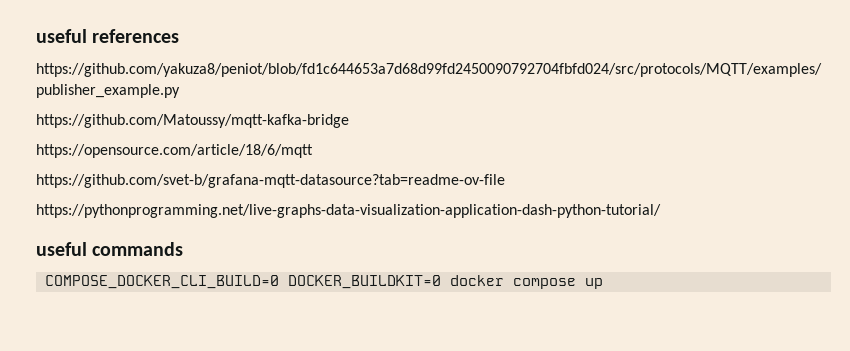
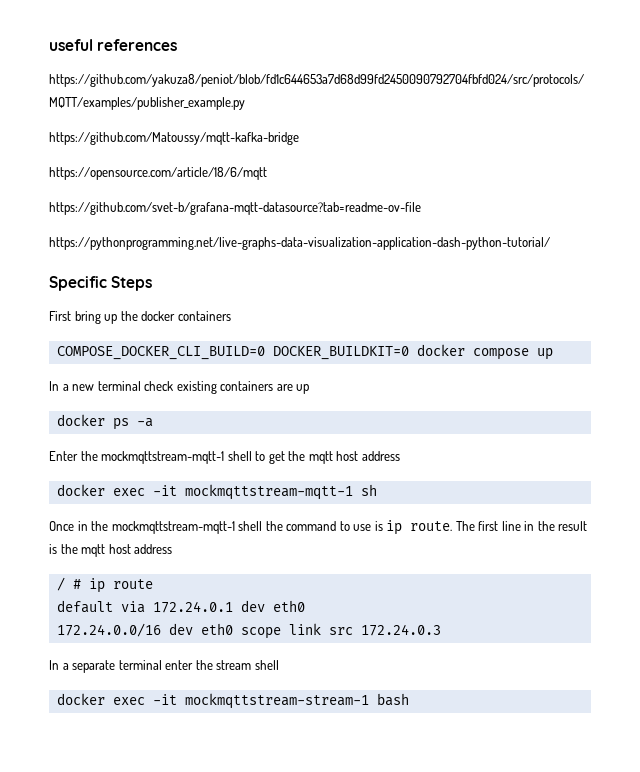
[36,242,184,256] useful commands -> [49,276,153,291] [49,311,231,324] Specific Steps // First bring up the docker containers
(604, 283) none -> [49,381,310,394] [56,414,153,430] [49,451,400,464] [56,484,377,500] [49,520,588,535] [49,544,173,557] [56,577,153,593] [56,600,305,613] [56,623,441,639] [49,660,279,673] [56,693,409,709] // In a new terminal check existing containers are up // docker ps -a // Enter the mockmqttstream-mqtt-1 shell to get the mqtt host address // docker exec -it mockmqttstream-mqtt-1 sh // Once in the mockmqttstream-mqtt-1 shell the command to use is ip route. The first line in the result is the mqtt host address // / # ip route // default via 172.24.0.1 dev eth0 // 172.24.0.0/16 dev eth0 scope link src 172.24.0.3 // In a separate terminal enter the stream shell // docker exec -it mockmqttstream-stream-1 bash

